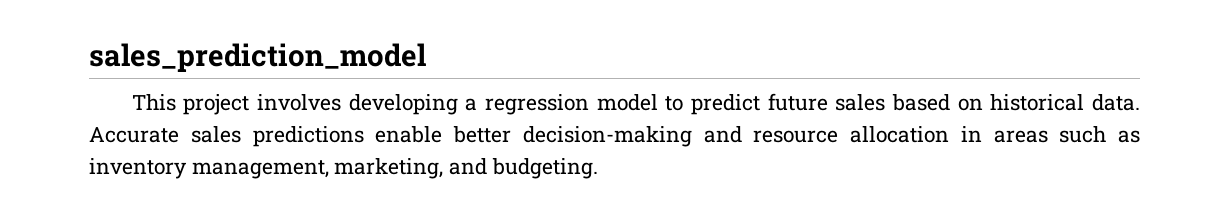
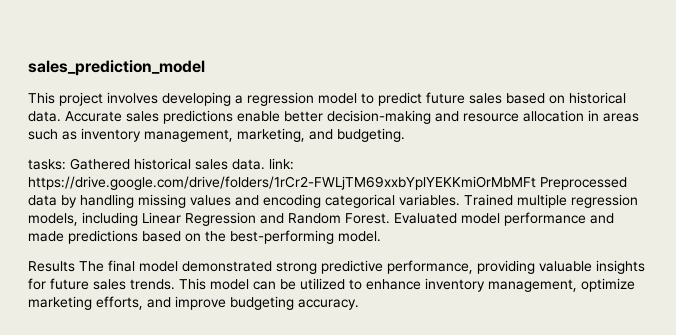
(598, 168) none -> [28,158,294,170] [28,176,627,190] [28,194,638,208] [28,212,614,226] [28,230,381,244] [28,260,645,274] [28,278,635,292] [28,296,359,310] // tasks: Gathered historical sales data. link: https://drive.google.com/drive/folders/1rCr2-FWLjTM69xxbYplYEKKmiOrMbMFt Preprocessed data by handling missing values and encoding categorical variables. Trained multiple regression models, including Linear Regression and Random Forest. Evaluated model performance and made predictions based on the best-performing model. // Results The final model demonstrated strong predictive performance, providing valuable insights for future sales trends. This model can be utilized to enhance inventory management, optimize marketing efforts, and improve budgeting accuracy.

